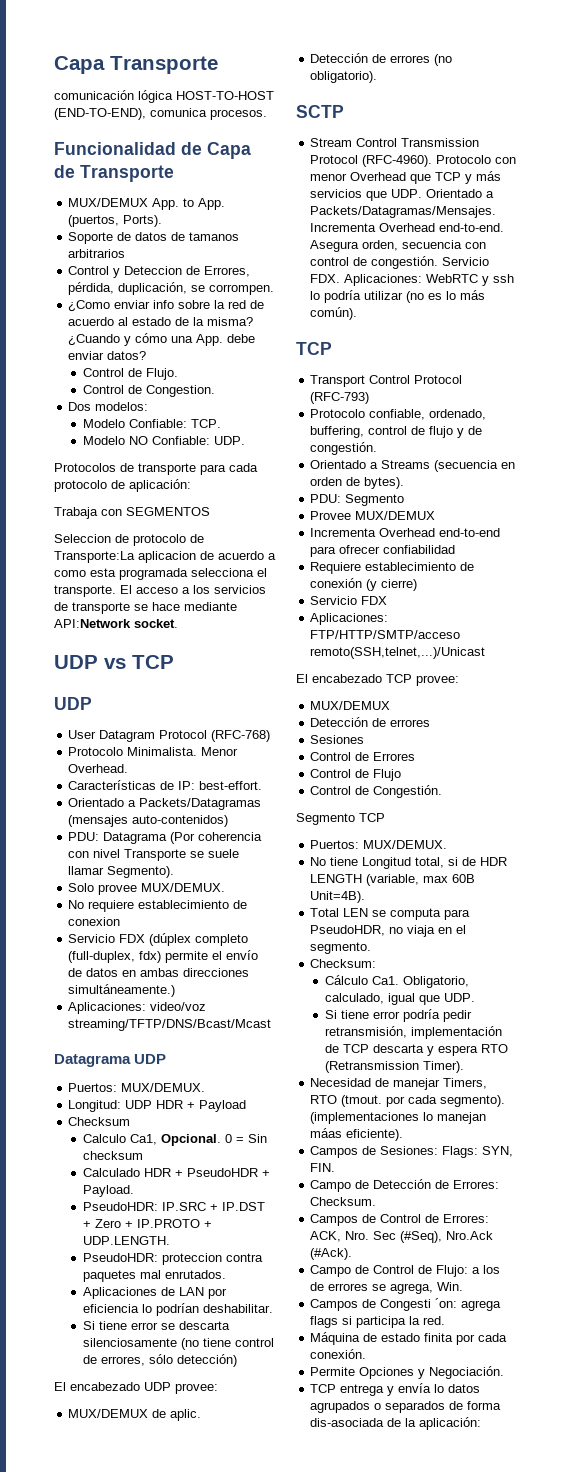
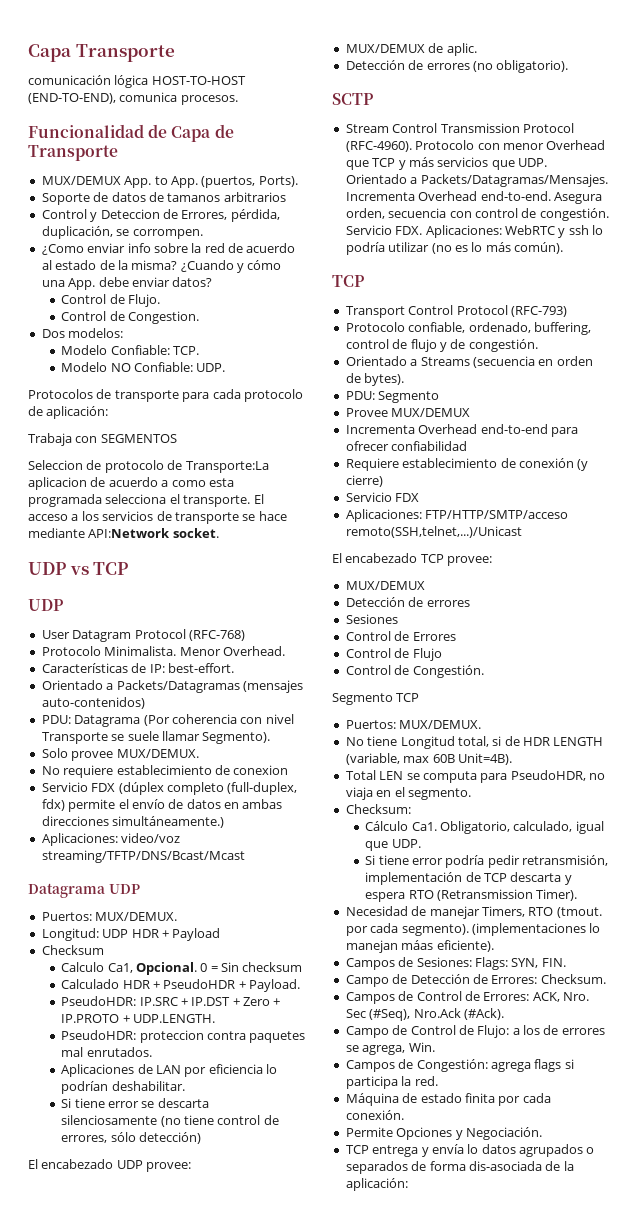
[380,1298,458,1311] Congesti ´on: -> [416,1059,488,1072] Congestión:

